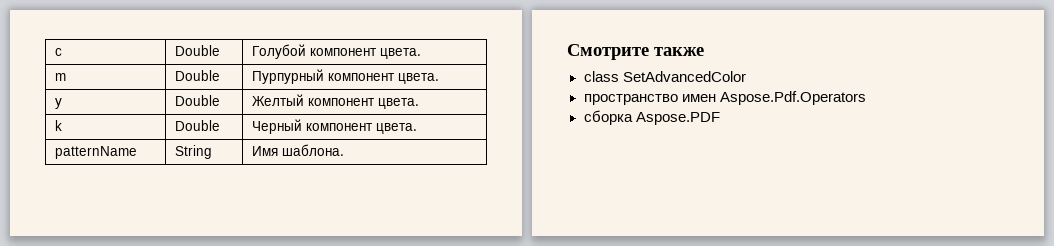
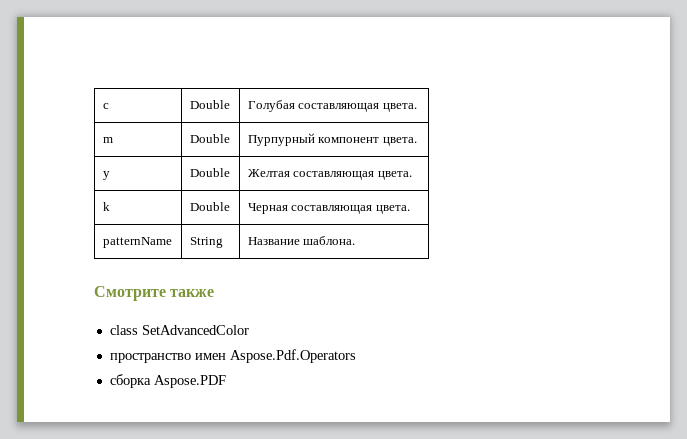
[252,44,377,59] Голубой компонент -> [247,100,380,112] Голубая составляющая
[252,94,375,106] Желтый компонент -> [247,169,375,180] Желтая составляющая
[252,119,373,134] Черный компонент -> [247,203,373,214] Черная составляющая
[252,146,279,156] Имя -> [247,237,300,245] Название

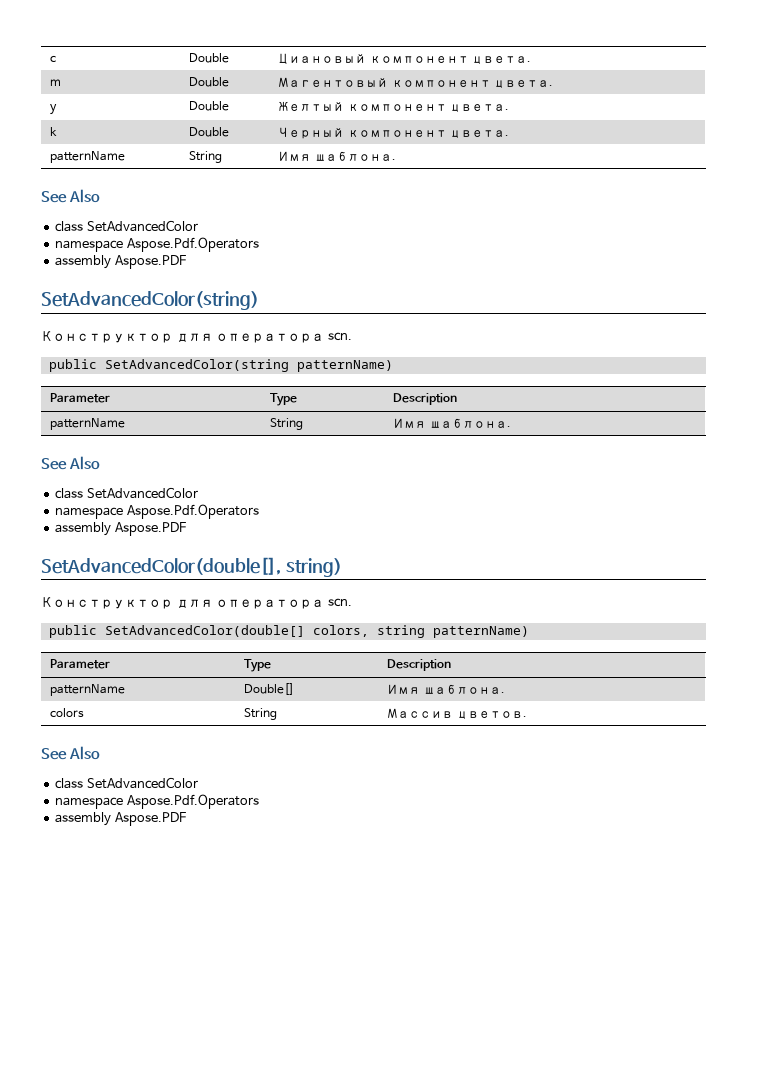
[247,100,380,112] Голубая составляющая -> [278,53,469,64] Циановый компонент
[247,133,315,146] Пурпурный -> [278,77,389,87] Магентовый
[247,169,375,180] Желтая составляющая -> [278,101,447,111] Желтый компонент
[247,203,373,214] Черная составляющая -> [278,127,447,139] Черный компонент
[247,236,356,245] [94,286,215,301] [109,325,249,335] [109,349,356,363] [109,374,226,388] Название шаблона. // Смотрите также // class SetAdvancedColor // пространство имен Aspose.Pdf.Operators // сборка Aspose.PDF -> [278,151,396,161] [41,189,101,203] [55,220,198,232] [55,237,259,252] [55,255,186,269] [41,291,259,310] [41,331,352,343] [48,359,393,372] [50,393,111,403] [270,393,298,406] [393,393,458,405] [50,418,126,430] [270,418,304,430] [393,418,511,428] [41,456,101,470] [55,487,198,499] [55,504,259,519] [55,522,186,536] [41,557,342,577] [41,597,352,609] [48,625,529,638] [50,659,111,669] [244,659,272,672] [387,659,452,671] [50,684,126,696] [244,683,295,695] [387,684,505,694] [50,708,85,718] [244,708,278,720] [387,708,527,719] [41,746,101,760] [55,777,198,789] [55,794,259,809] [55,812,186,826] Имя шаблона. // See Also // class SetAdvancedColor // namespace Aspose.Pdf.Operators // assembly Aspose.PDF // SetAdvancedColor(string) // Конструктор для оператора scn. // public SetAdvancedColor(string patternName) // Parameter | Type | Description // patternName | String | Имя шаблона. // See Also // class SetAdvancedColor // namespace Aspose.Pdf.Operators // assembly Aspose.PDF // SetAdvancedColor(double[], string) // Конструктор для оператора scn. // public SetAdvancedColor(double[] colors, string patternName) // Parameter | Type | Description // patternName | Double[] | Имя шаблона. // colors | String | Массив цветов. // See Also // class SetAdvancedColor // namespace Aspose.Pdf.Operators // assembly Aspose.PDF

